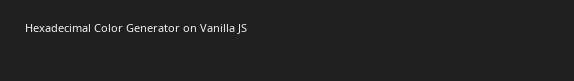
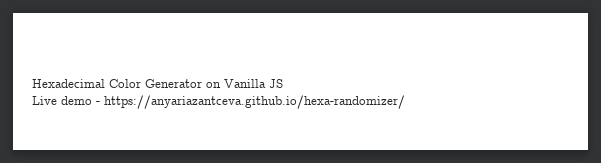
(247, 29) none -> [32,95,405,109] // Live demo - https://anyariazantceva.github.io/hexa-randomizer/

